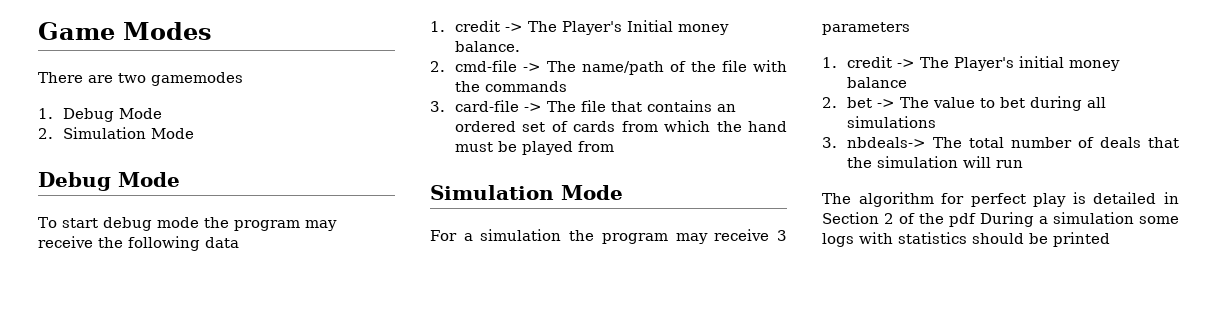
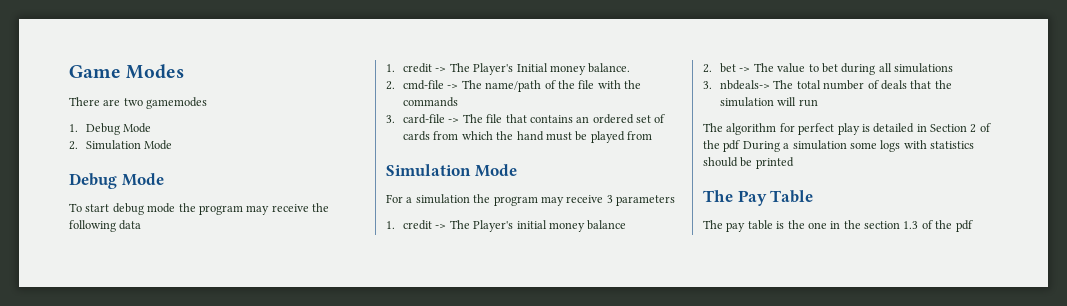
(1110, 239) none -> [703,190,814,206] [703,220,973,232] // The Pay Table // The pay table is the one in the section 1.3 of the pdf

